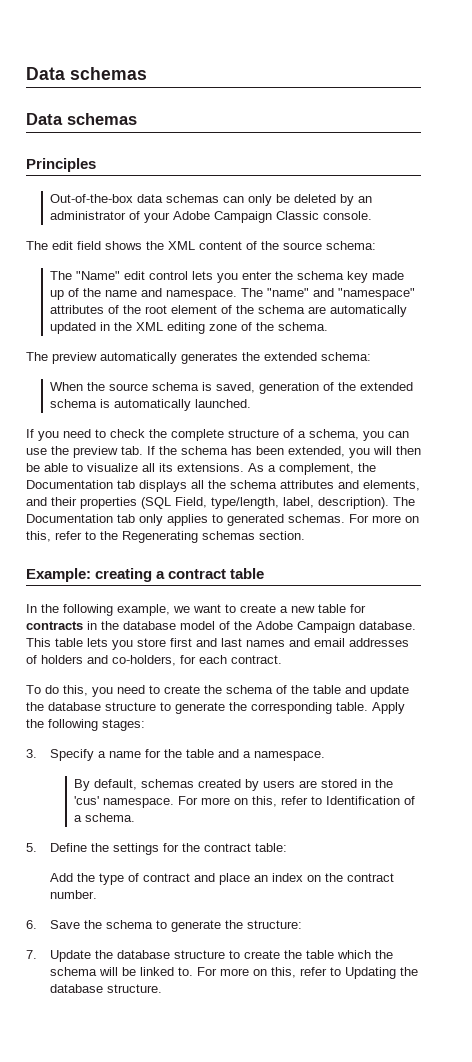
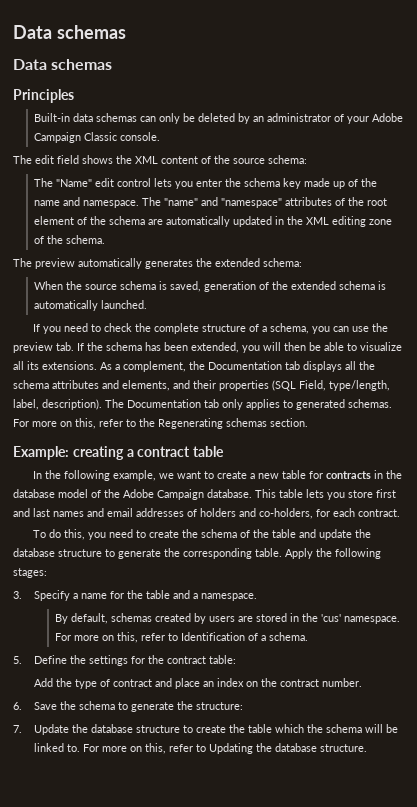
[49,194,133,203] Out-of-the-box -> [33,113,70,122] Built-in

